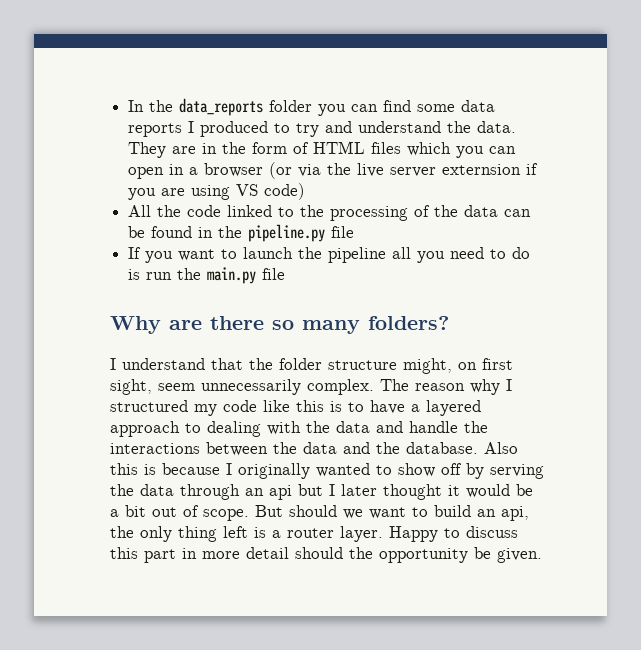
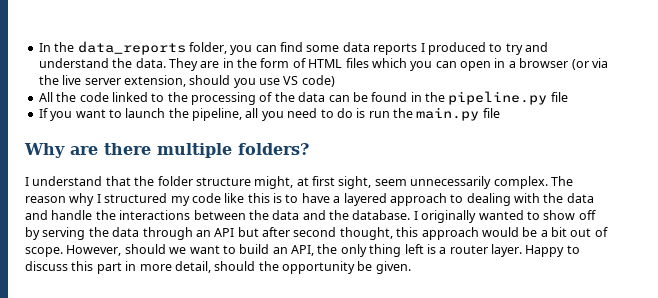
[269,100,313,112] folder -> [188,42,227,54] folder,
[442,163,539,175] [128,185,231,200] externsion if you are using -> [123,75,280,88] extension, should you use
[328,247,387,263] pipeline -> [192,108,242,121] pipeline,
[272,320,360,334] so many -> [157,143,232,158] multiple
[458,362,477,370] on -> [296,177,309,186] at
[484,442,518,454] [110,463,220,475] Also this is because -> (411, 215) none
[269,484,460,500] api but I later thought it -> [214,227,479,240] API but after second thought, this approach
[255,505,283,517] But -> [66,245,122,256] However,
[501,506,529,521] api, -> [291,245,314,256] API,
[246,547,289,559] detail -> [174,261,211,273] detail,

